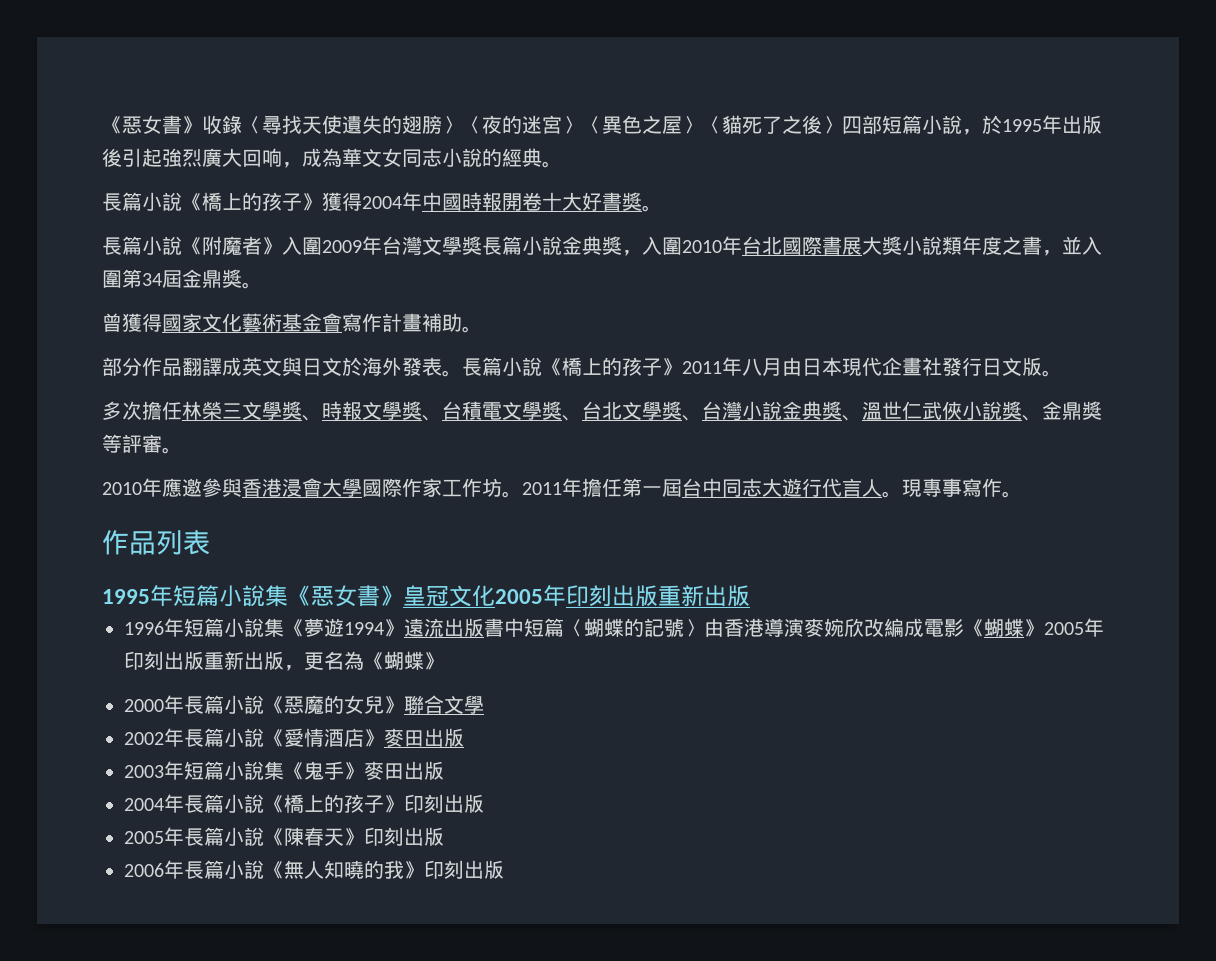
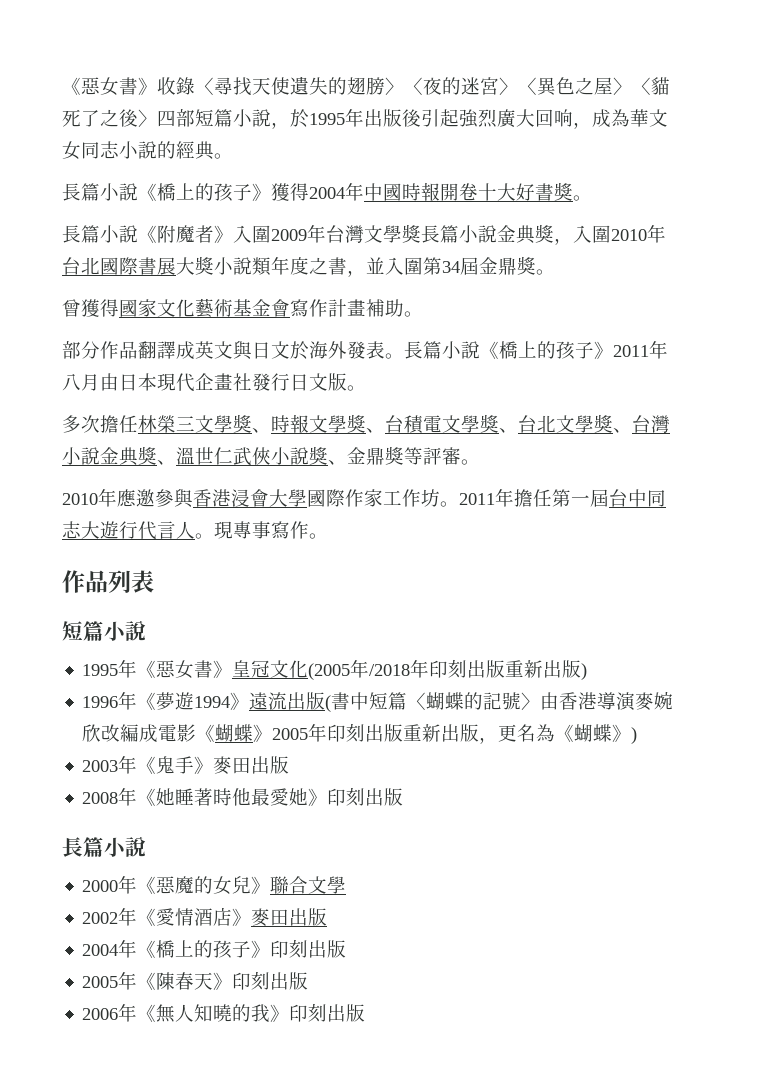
[102,585,288,607] 1995年短篇小說集 -> [62,620,146,641] [82,659,138,678] 短篇小說 // 1995年
[495,585,750,607] 2005年印刻出版重新出版 -> [308,659,588,680] (2005年/2018年印刻出版重新出版)
[184,618,284,637] 短篇小說集 -> (138, 700) none
(484, 627) none -> [325,695,332,712] (
[124,695,264,714] // 2000年長篇小說 -> [631,727,638,744] [82,755,290,775] [82,787,404,806] [62,836,146,857] [82,875,138,894] ) // 2003年《鬼手》麥田出版 // 2008年《她睡著時他最愛她》印刻出版 // 長篇小說 // 2000年
[184,728,264,747] 長篇小說 -> (138, 916) none
[124,761,444,780] [124,794,264,813] // 2003年短篇小說集《鬼手》麥田出版 // 2004年長篇小說 -> [82,939,138,958] // 2004年
[184,827,264,846] 長篇小說 -> (138, 980) none
[184,860,264,879] 長篇小說 -> (138, 1012) none

